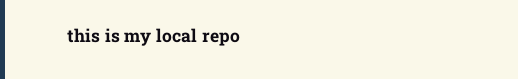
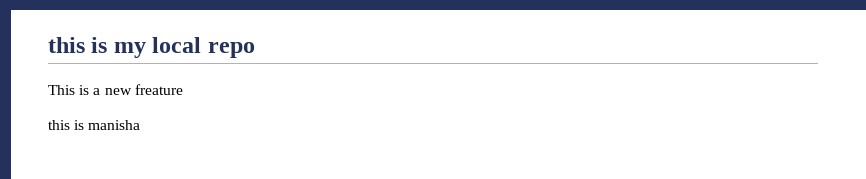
(240, 39) none -> [48,84,183,95] [48,120,141,130] // This is a new freature // this is manisha

